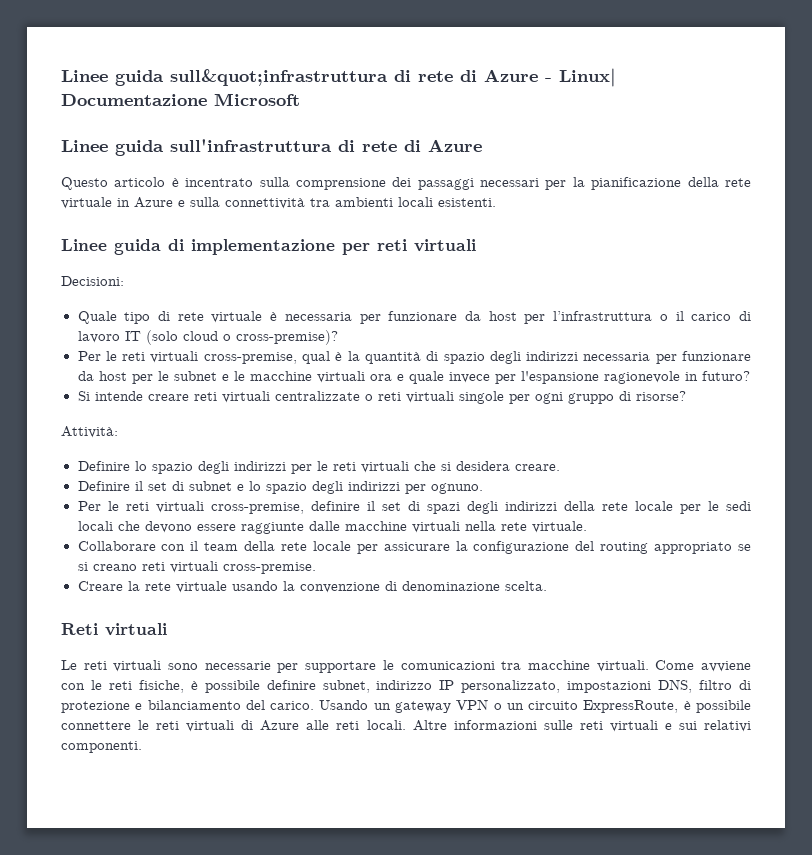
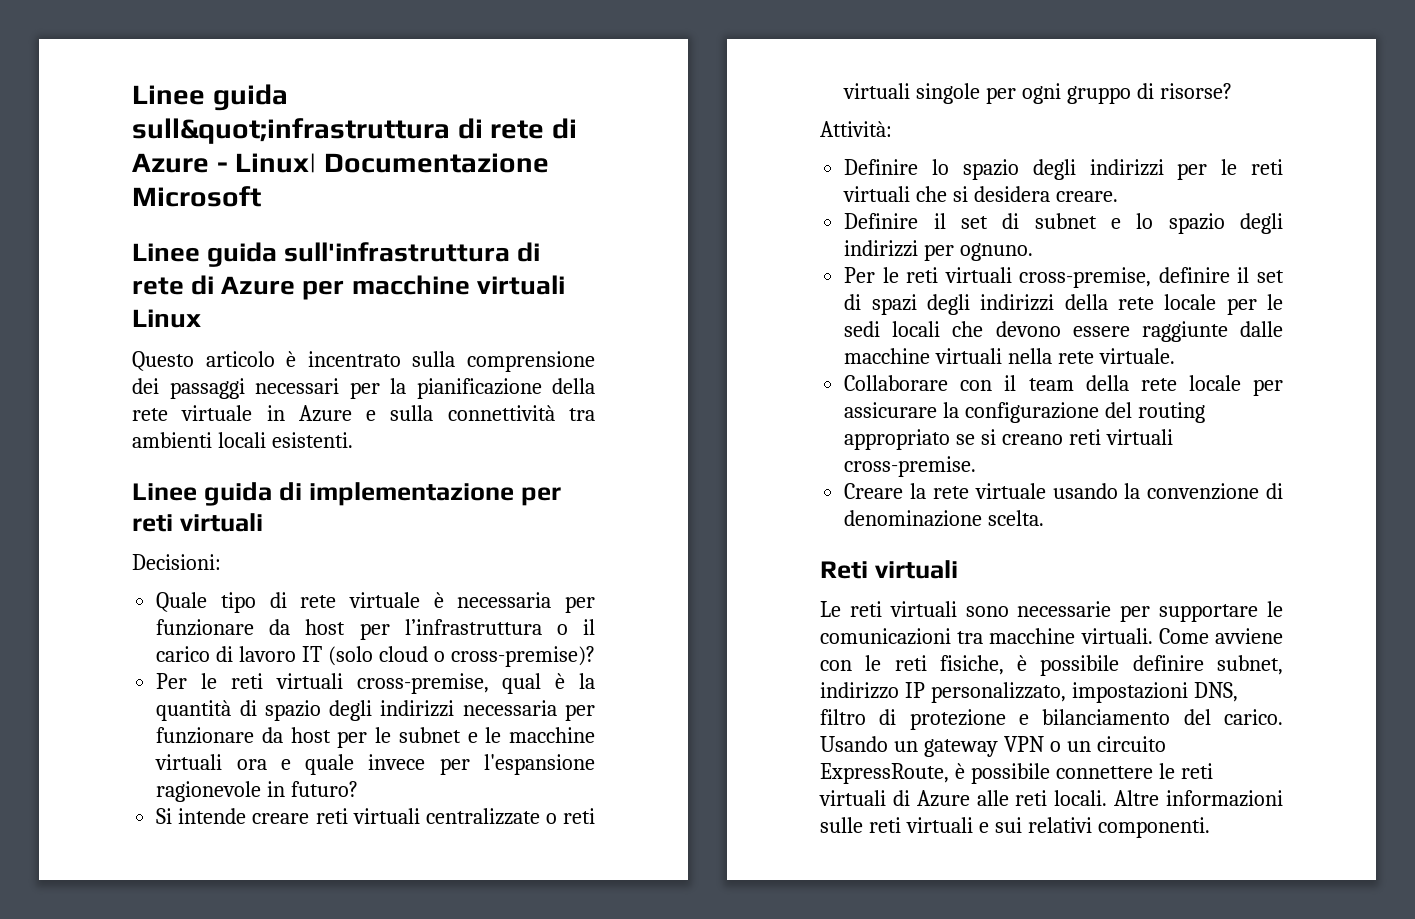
(482, 145) none -> [302,275,565,300] [132,309,201,328] per macchine virtuali Linux

